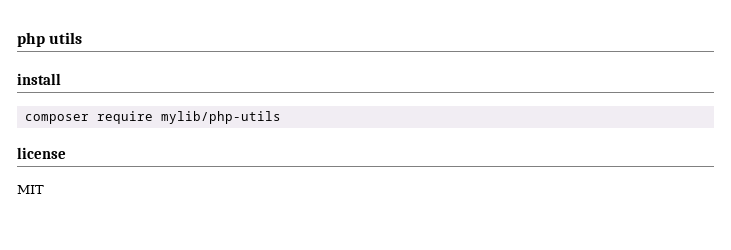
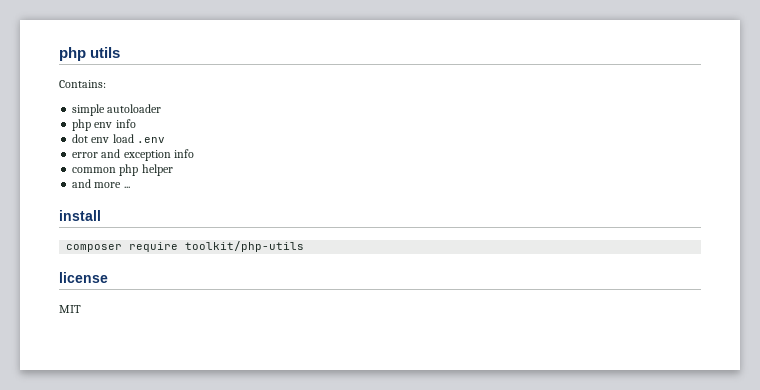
(83, 38) none -> [59,80,106,88] [72,104,162,116] [72,119,136,131] [72,134,165,143] [72,149,194,161] [72,164,173,176] [72,179,130,188] // Contains: // simple autoloader // php env info // dot env load .env // error and exception info // common php helper // and more ...
[160,111,281,124] mylib/php-utils -> [185,241,305,252] toolkit/php-utils

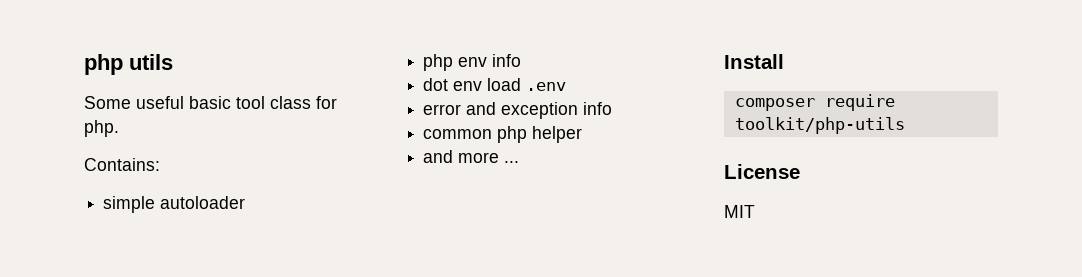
(121, 52) none -> [84,96,337,109] [84,120,119,137] // Some useful basic tool class for php.
[59,210,101,221] install -> [724,54,784,69] Install
[59,272,108,283] license -> [724,164,800,179] License

